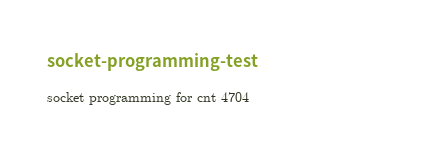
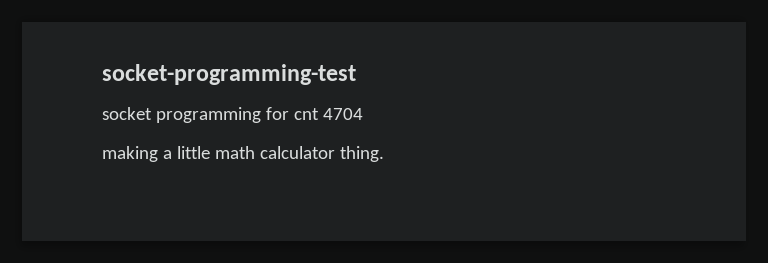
(249, 97) none -> [102,146,384,162] // making a little math calculator thing.

